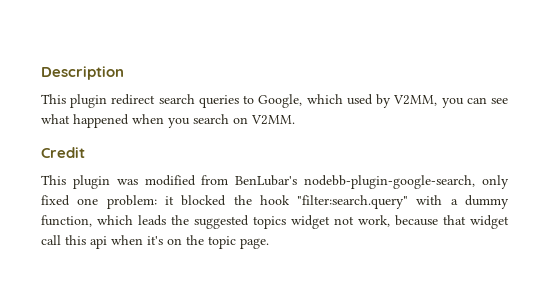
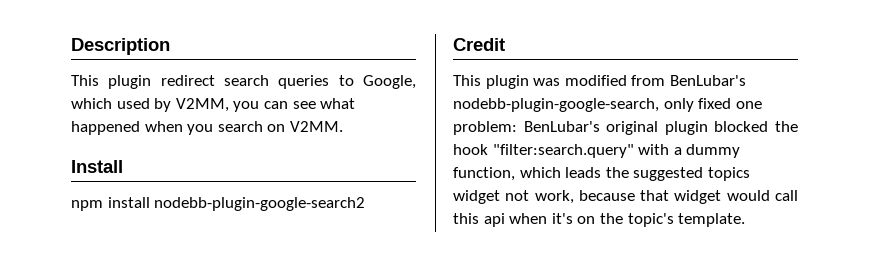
(295, 120) none -> [71,160,123,173] [71,197,366,211] // Install // npm install nodebb-plugin-google-search2
[164,196,174,205] it -> [523,121,708,135] BenLubar's original plugin
(509, 222) none -> [726,190,770,201] would
[208,236,269,249] topic page. -> [627,213,746,227] topic's template.

